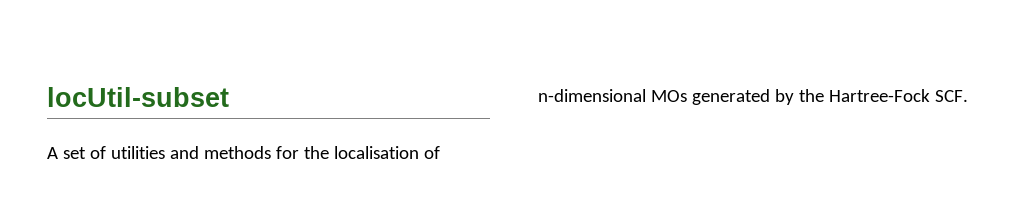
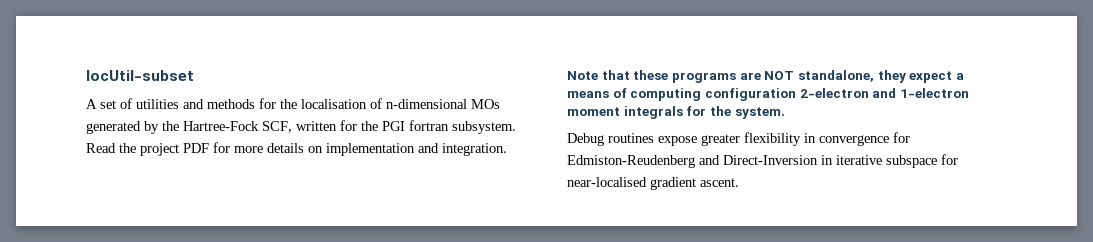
[934,90,968,102] SCF. -> [262,120,516,134] [86,142,507,156] [567,70,964,83] [567,88,969,101] [567,106,785,119] [567,132,910,146] [567,154,958,168] [567,177,739,190] SCF, written for the PGI fortran subsystem. Read the project PDF for more details on implementation and integration. // Note that these programs are NOT standalone, they expect a means of computing configuration 2-electron and 1-electron moment integrals for the system. // Debug routines expose greater flexibility in convergence for Edmiston-Reudenberg and Direct-Inversion in iterative subspace for near-localised gradient ascent.

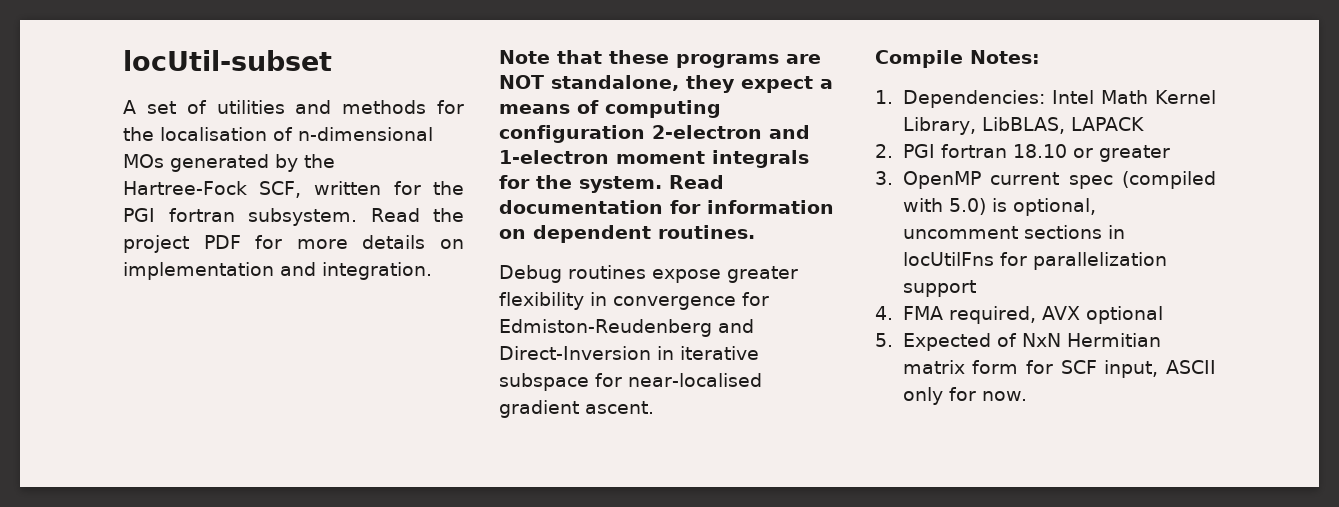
(785, 113) none -> [669,175,724,189] [499,200,834,214] [499,225,755,243] Read documentation for information on dependent routines.
(739, 182) none -> [875,50,1040,68] [875,90,1217,108] [902,117,1145,135] [875,144,1170,162] [875,171,1216,189] [902,198,1096,216] [902,225,1125,239] [902,252,1167,270] [902,280,976,297] [875,306,1164,324] [875,333,1161,351] [902,360,1216,378] [902,387,1028,405] // Compile Notes: // 1. Dependencies: Intel Math Kernel Library, LibBLAS, LAPACK // 2. PGI fortran 18.10 or greater // 3. OpenMP current spec (compiled with 5.0) is optional, uncomment sections in locUtilFns for parallelization support // 4. FMA required, AVX optional // 5. Expected of NxN Hermitian matrix form for SCF input, ASCII only for now.

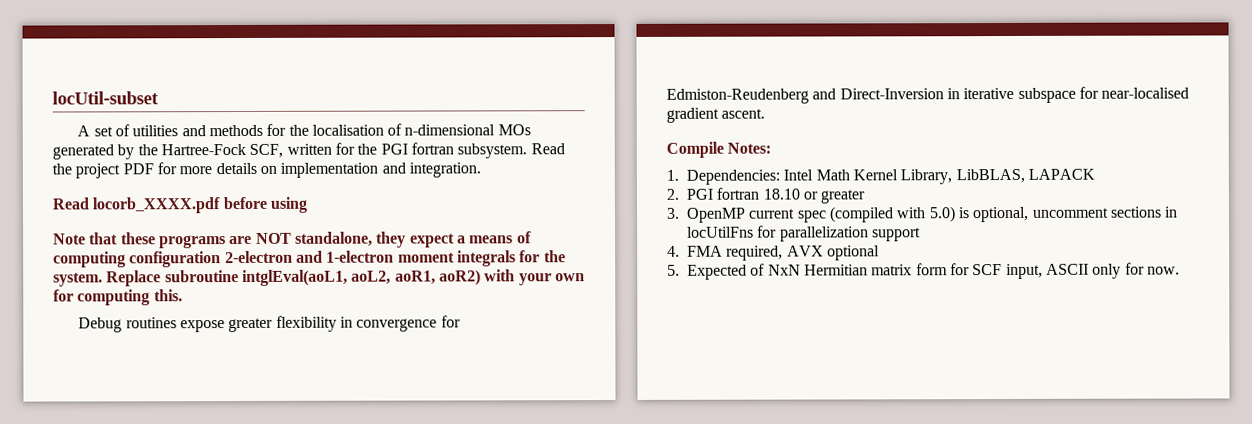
(432, 271) none -> [52,196,308,214] // Read locorb_XXXX.pdf before using
[669,175,724,189] [499,200,834,214] [499,225,755,243] Read documentation for information on dependent routines. -> [106,269,585,287] [53,289,183,306] Replace subroutine intglEval(aoL1, aoL2, aoR1, aoR2) with your own for computing this.

